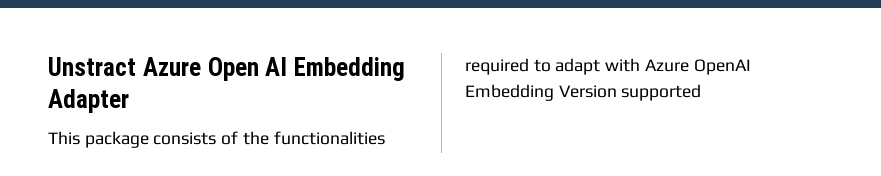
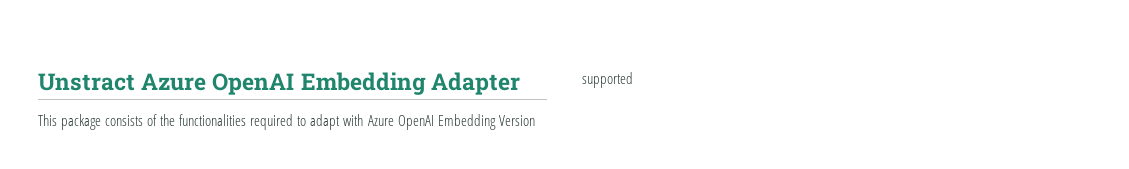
[207,57,288,81] Open AI -> [212,73,295,95] OpenAI

